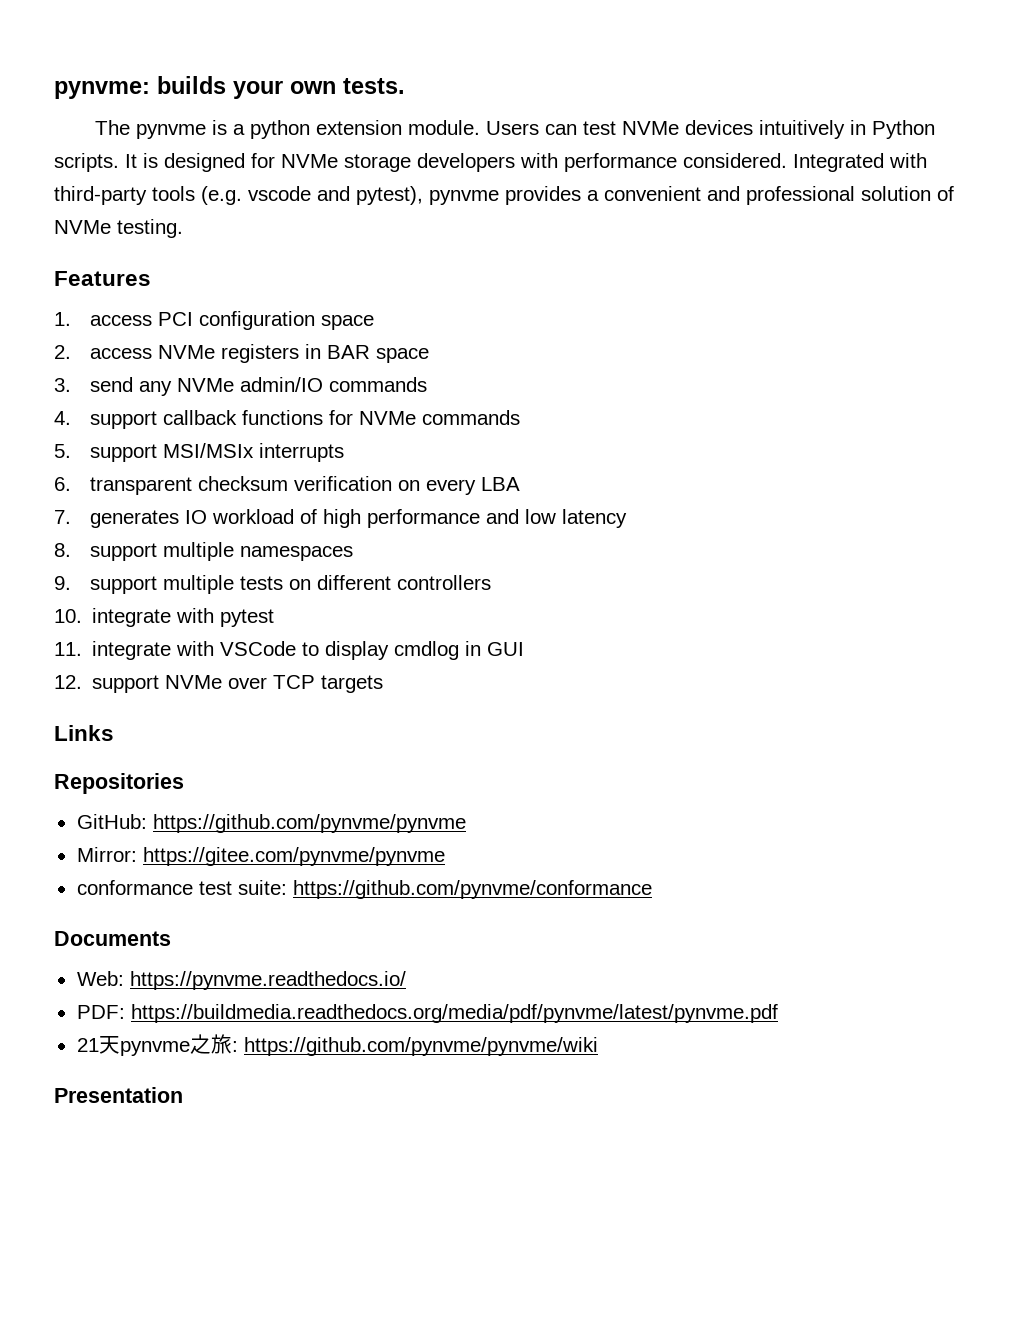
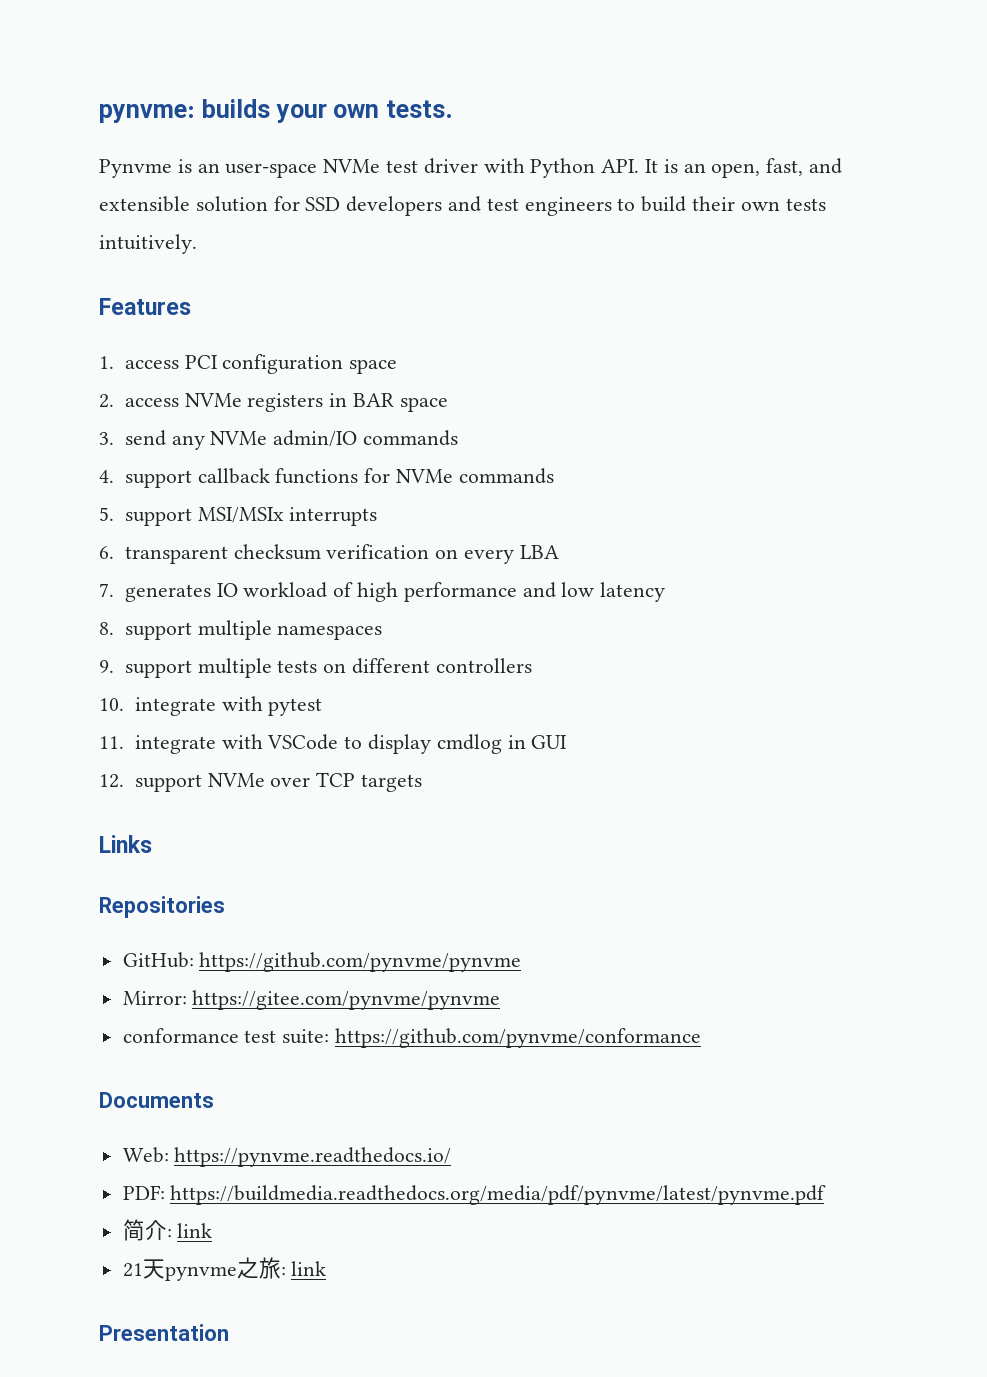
[95,120,936,139] [54,153,927,172] [54,186,954,205] [54,219,183,238] The pynvme is a python extension module. Users can test NVMe devices intuitively in Python scripts. It is designed for NVMe storage developers with performance considered. Integrated with third-party tools (e.g. vscode and pytest), pynvme provides a convenient and professional solution of NVMe testing. -> [99,158,843,178] [99,196,826,216] [99,234,197,254] Pynvme is an user-space NVMe test driver with Python API. It is an open, fast, and extensible solution for SSD developers and test engineers to build their own tests intuitively.
(778, 1013) none -> [122,1219,213,1241] // 简介: link
[243,1037,598,1056] https://github.com/pynvme/pynvme/wiki -> [291,1261,327,1276] link

